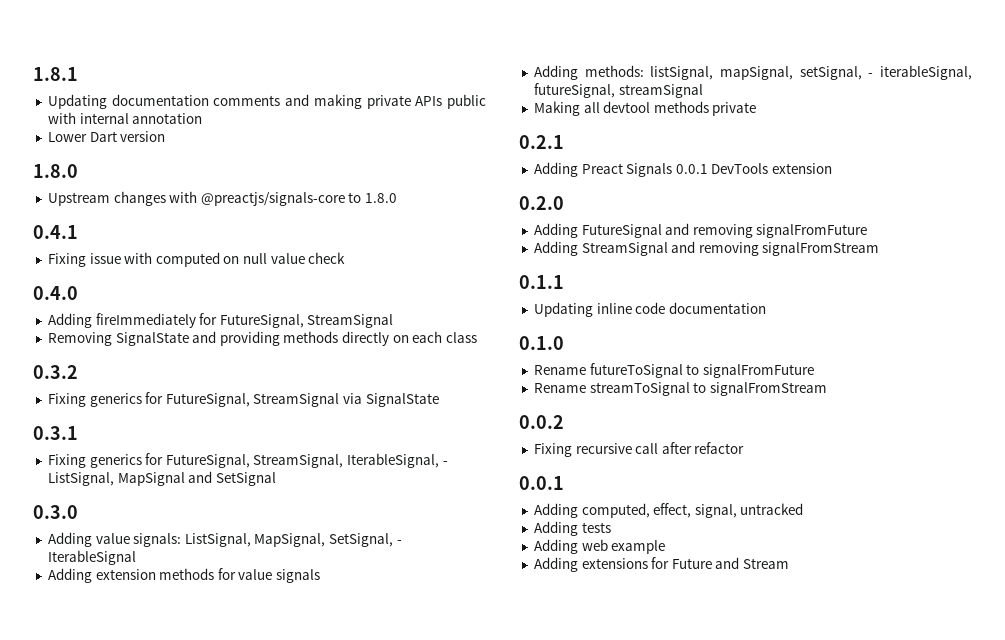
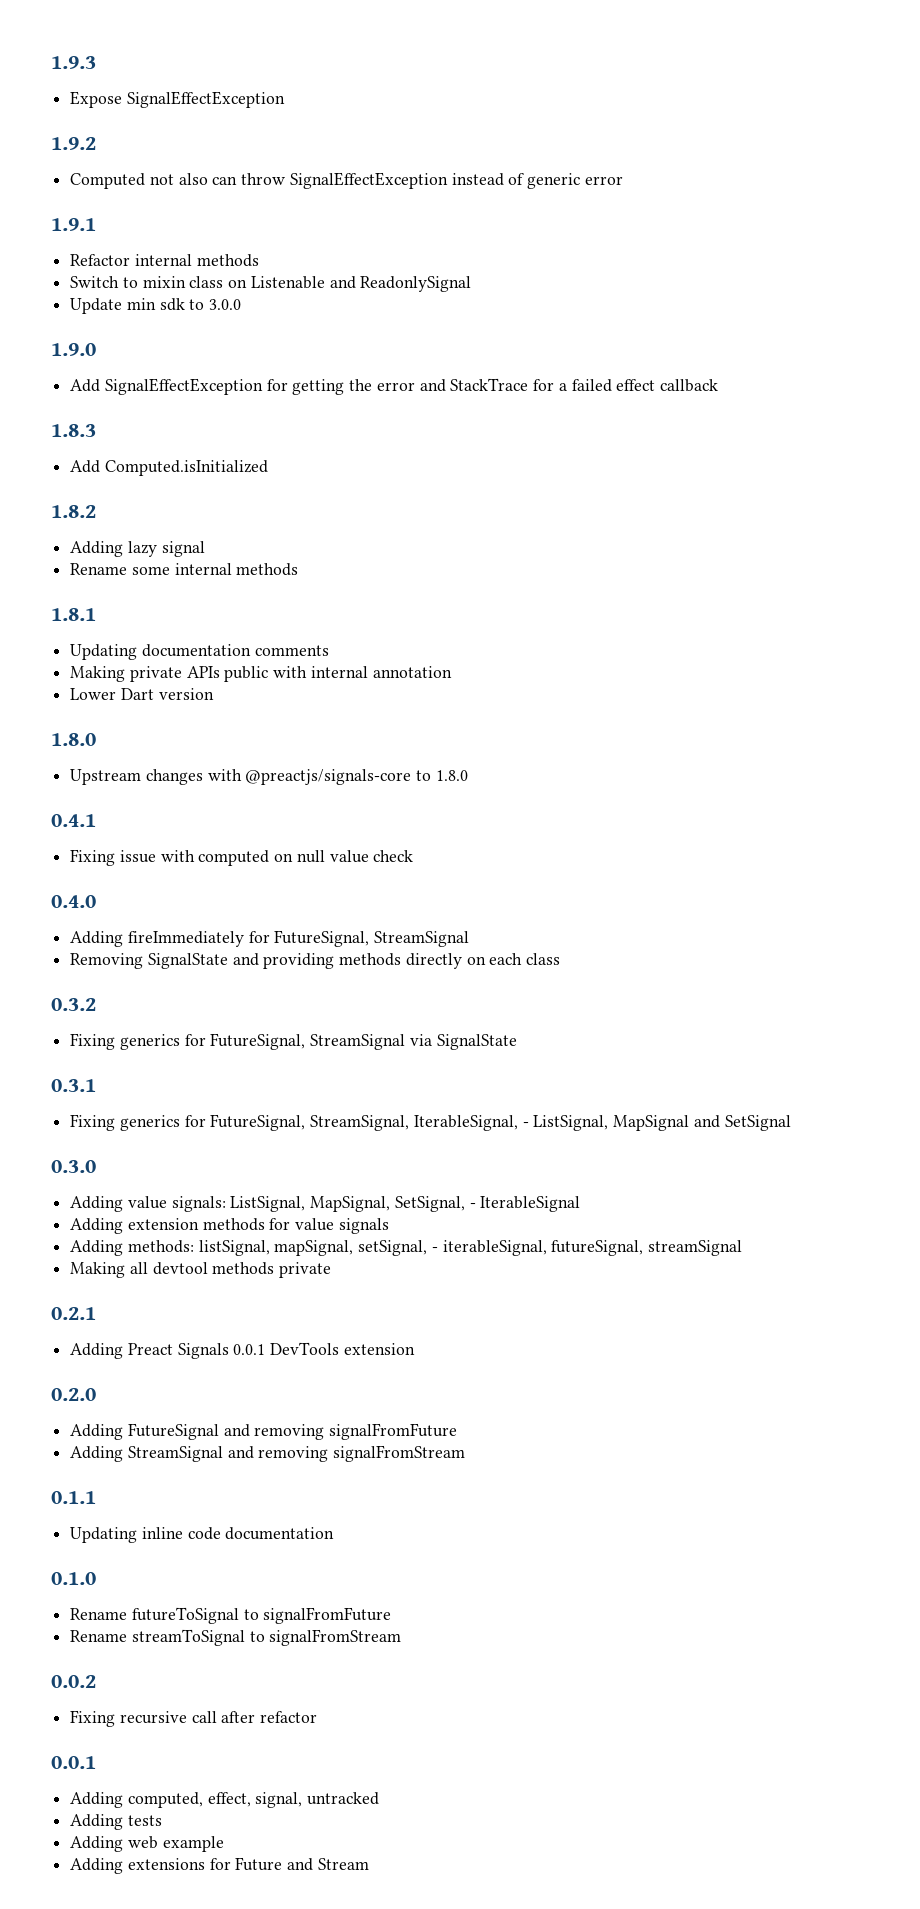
(33, 74) none -> [51,56,96,69] [70,91,285,108] [51,137,96,150] [70,172,623,189] [51,218,96,231] [70,254,259,267] [70,276,472,292] [70,298,242,314] [51,343,96,356] [70,378,718,395] [51,424,96,437] [70,460,268,476] [51,505,96,518] [70,541,205,557] [70,563,299,576] 1.9.3 // Expose SignalEffectException // 1.9.2 // Computed not also can throw SignalEffectException instead of generic error // 1.9.1 // Refactor internal methods // Switch to mixin class on Listenable and ReadonlySignal // Update min sdk to 3.0.0 // 1.9.0 // Add SignalEffectException for getting the error and StackTrace for a failed effect callback // 1.8.3 // Add Computed.isInitialized // 1.8.2 // Adding lazy signal // Rename some internal methods //
[285,94,362,109] and making -> [70,666,126,682] // Making

